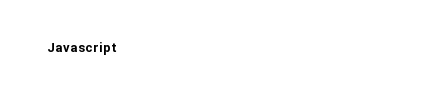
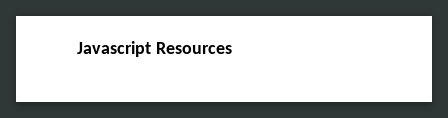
(117, 48) none -> [155,42,232,54] Resources

